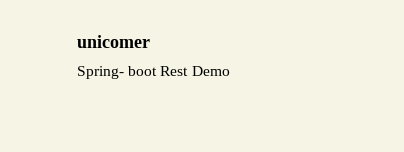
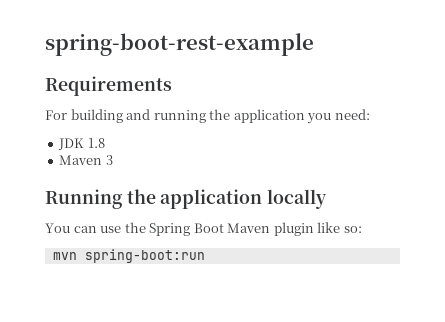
[77,35,150,48] [77,66,230,79] unicomer // Spring- boot Rest Demo -> [45,33,314,56] [45,76,172,96] [45,109,370,124] [58,138,105,150] [59,155,113,165] [45,189,328,209] [45,222,362,236] [52,249,205,263] spring-boot-rest-example // Requirements // For building and running the application you need: // JDK 1.8 // Maven 3 // Running the application locally // You can use the Spring Boot Maven plugin like so: // mvn spring-boot:run

